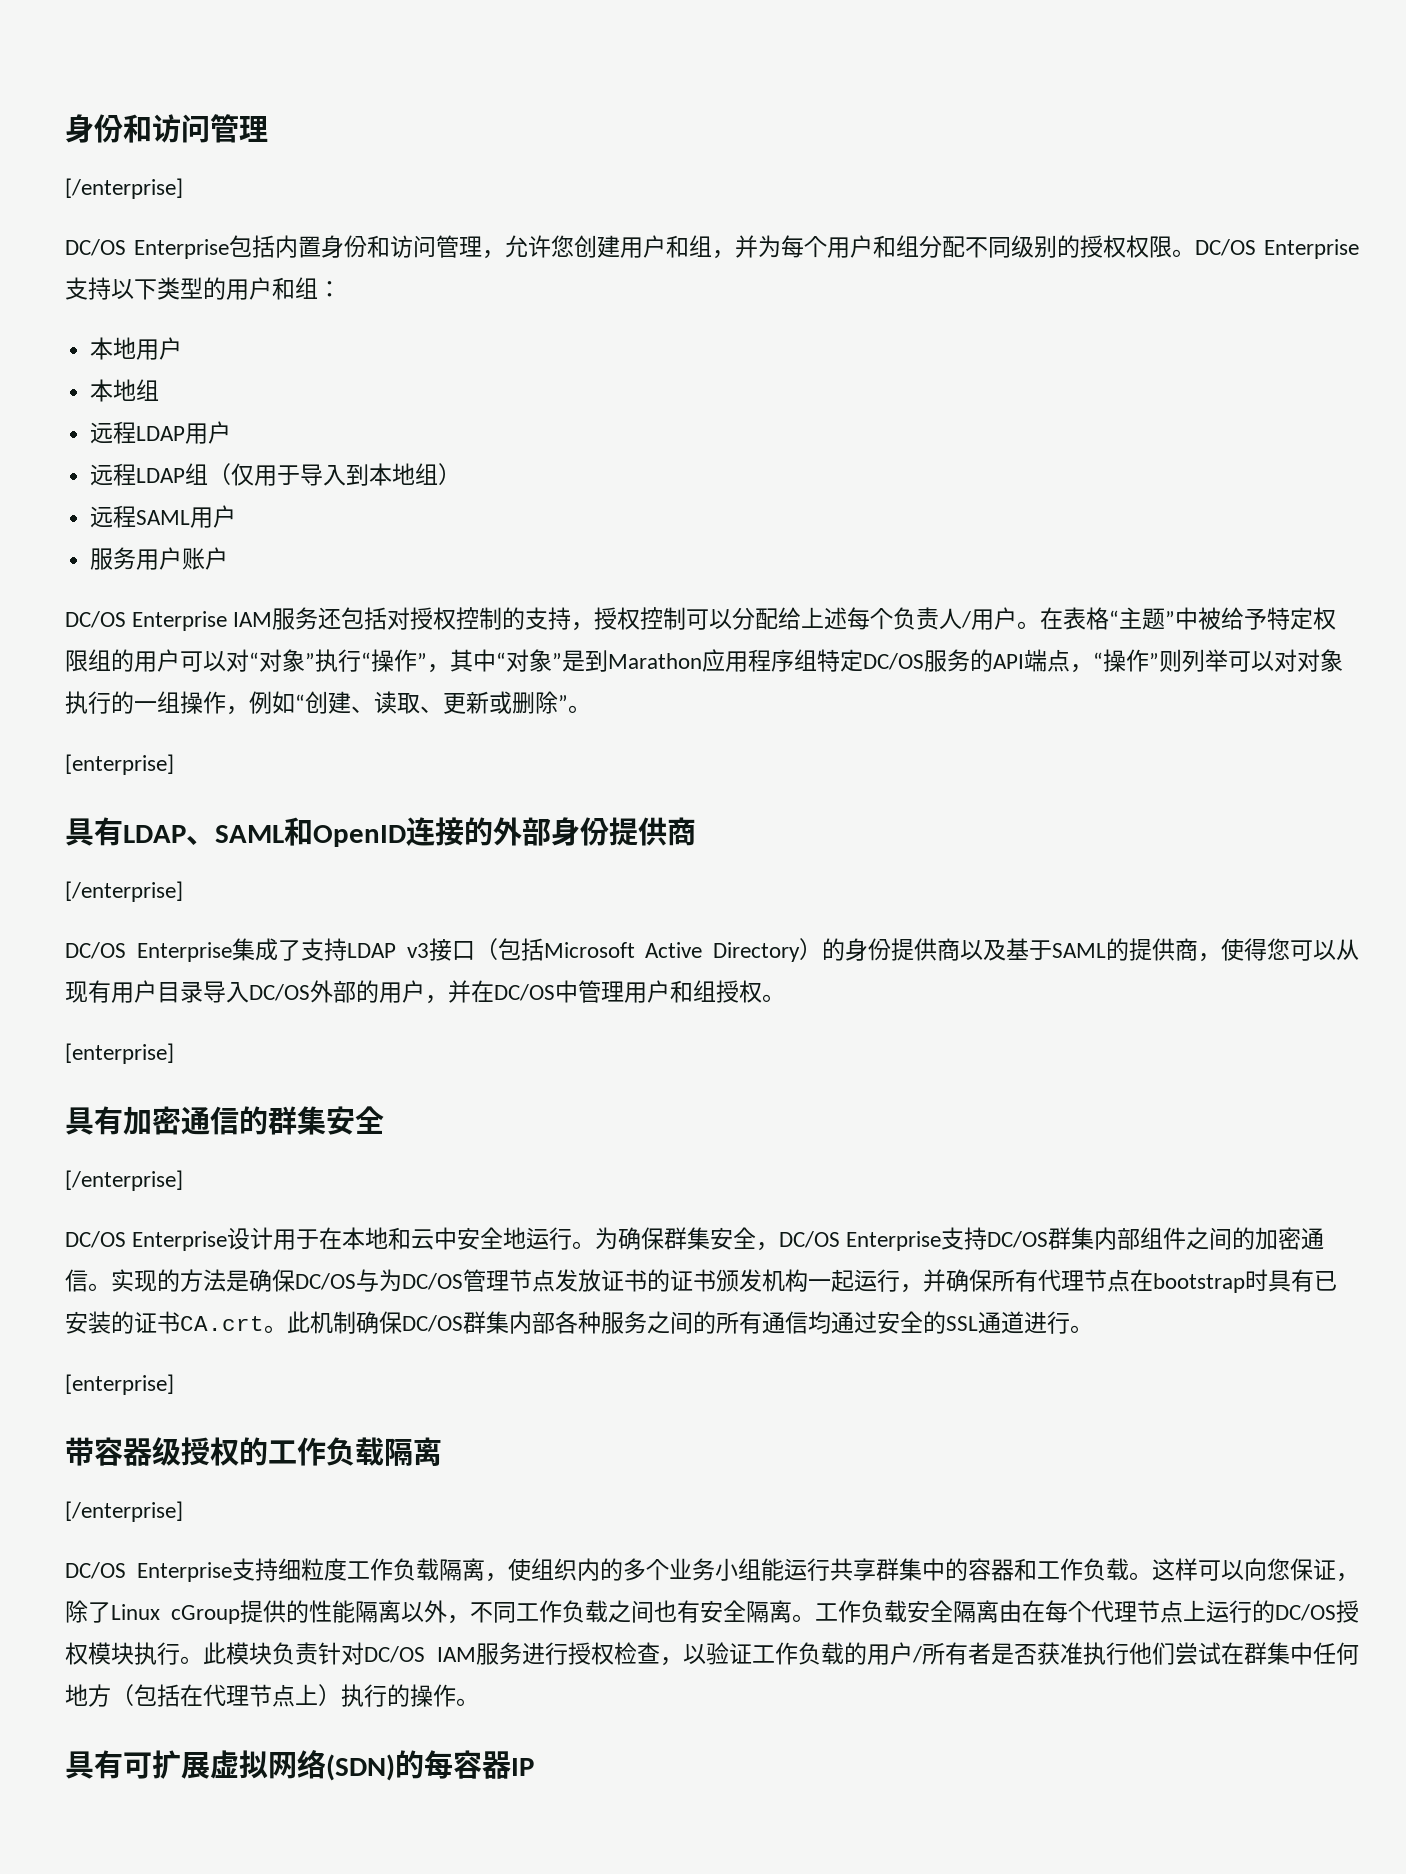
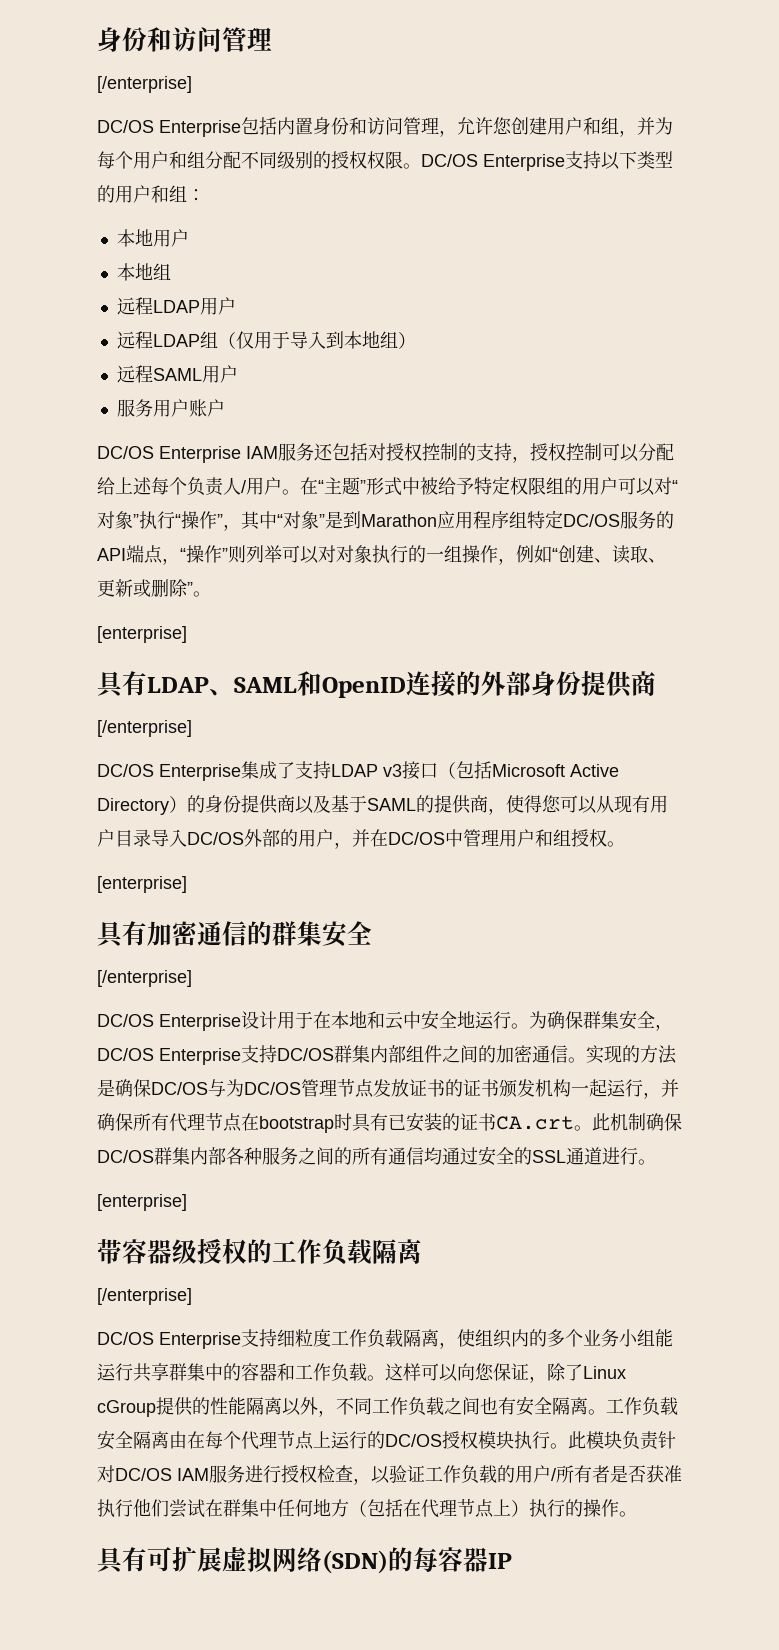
[1063,607,1110,630] 表格 -> (318, 486) none
(1176, 619) none -> [366,477,402,496] 形式

